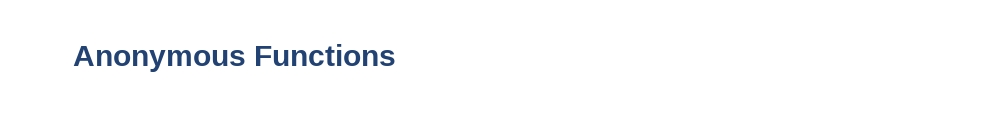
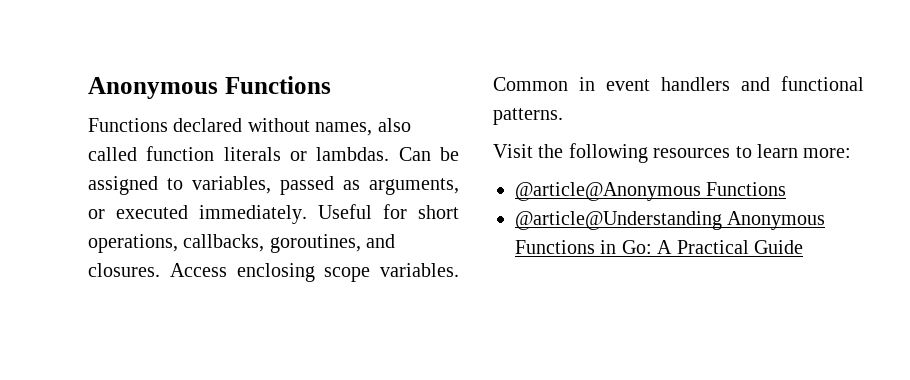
[73,44,397,72] Anonymous Functions -> [88,76,331,99] [88,118,411,136] [88,146,459,161] [88,176,459,195] [88,204,459,224] [88,234,396,253] [88,263,459,282] [493,76,864,91] [493,108,563,125] [493,143,852,163] [515,182,787,201] [515,211,826,230] [515,240,803,254] Anonymous Functions // Functions declared without names, also called function literals or lambdas. Can be assigned to variables, passed as arguments, or executed immediately. Useful for short operations, callbacks, goroutines, and closures. Access enclosing scope variables. Common in event handlers and functional patterns. // Visit the following resources to learn more: // @article@Anonymous Functions // @article@Understanding Anonymous Functions in Go: A Practical Guide

